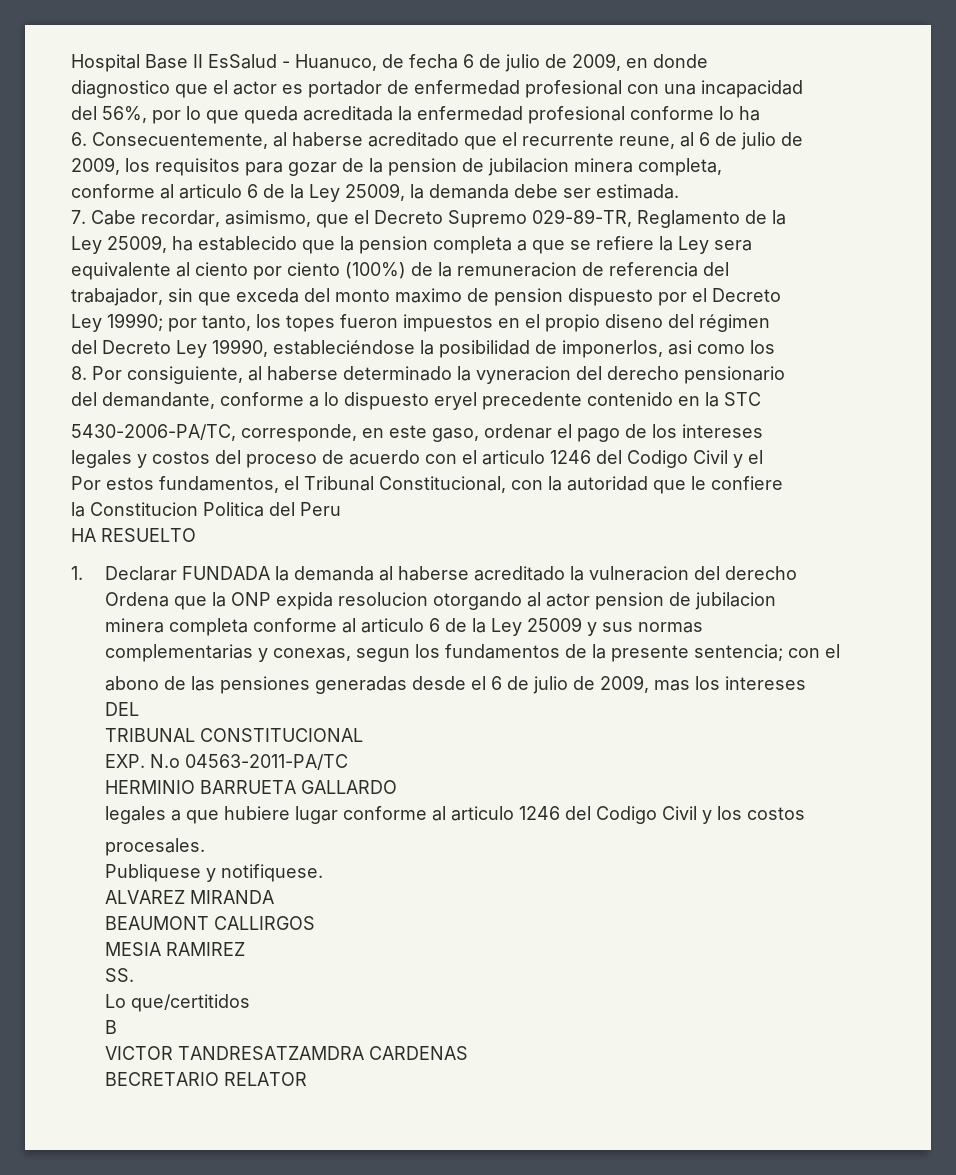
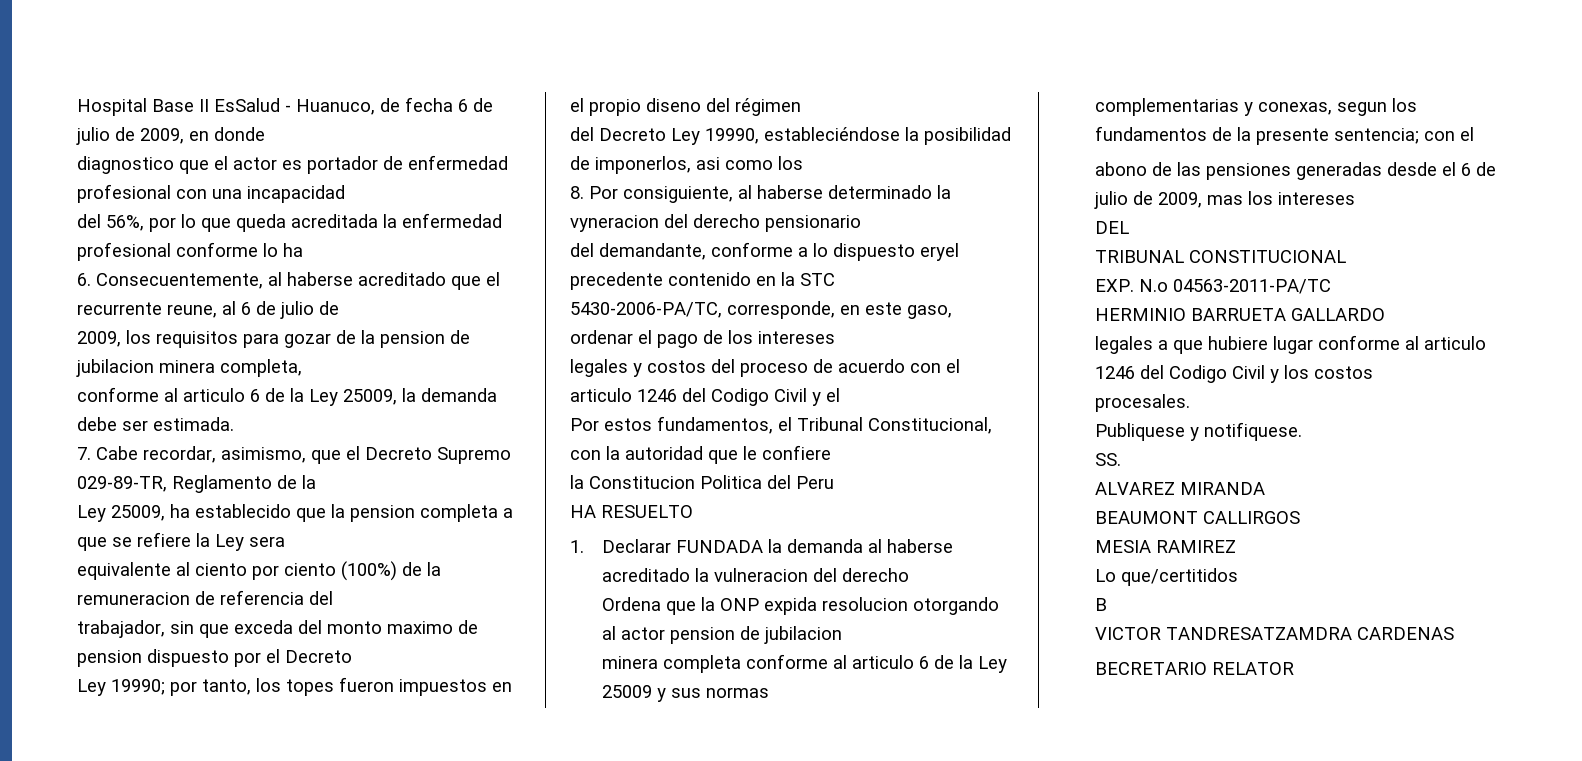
(324, 873) none -> [1094,453,1121,466] // SS.
[105,968,135,982] // SS. -> (1236, 546) none

